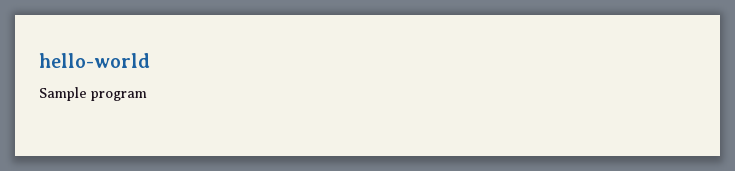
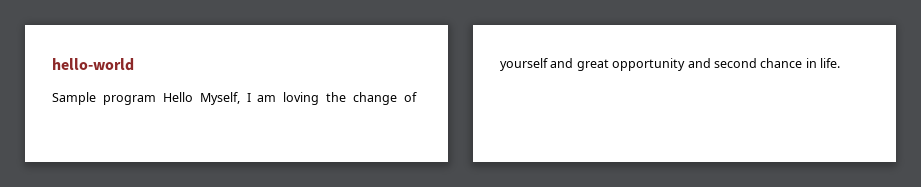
(147, 96) none -> [162,92,418,105] [500,58,840,71] Hello Myself, I am loving the change of yourself and great opportunity and second chance in life.

